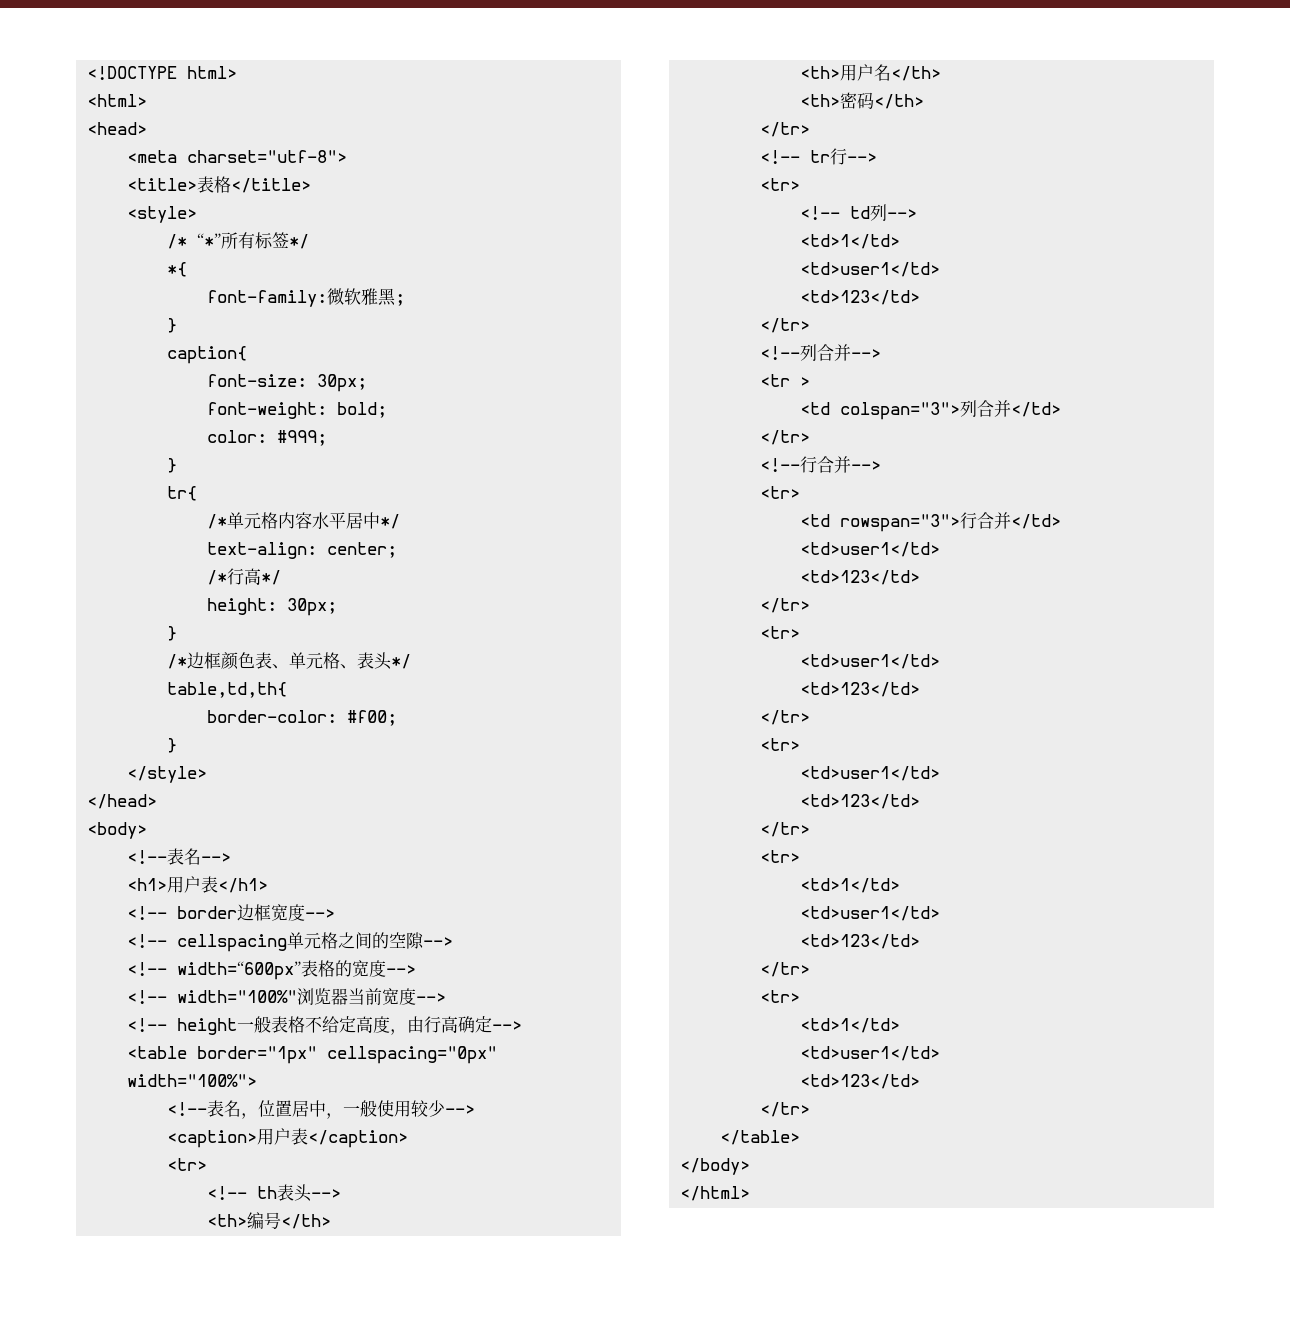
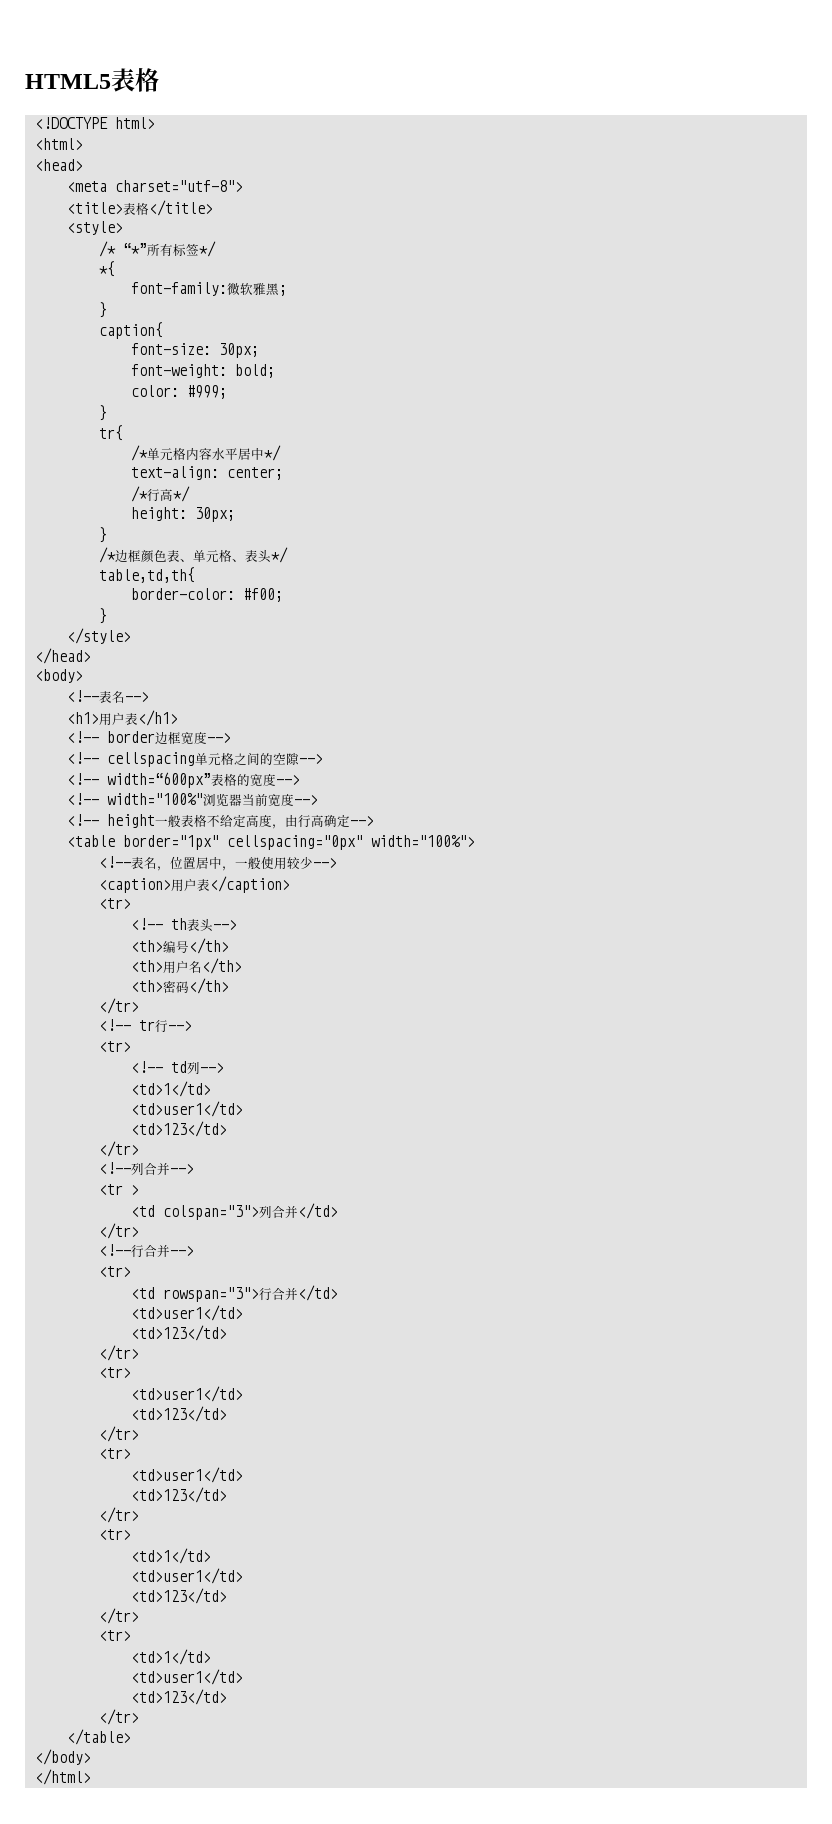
(87, 73) none -> [25,68,159,92] HTML5表格 //

